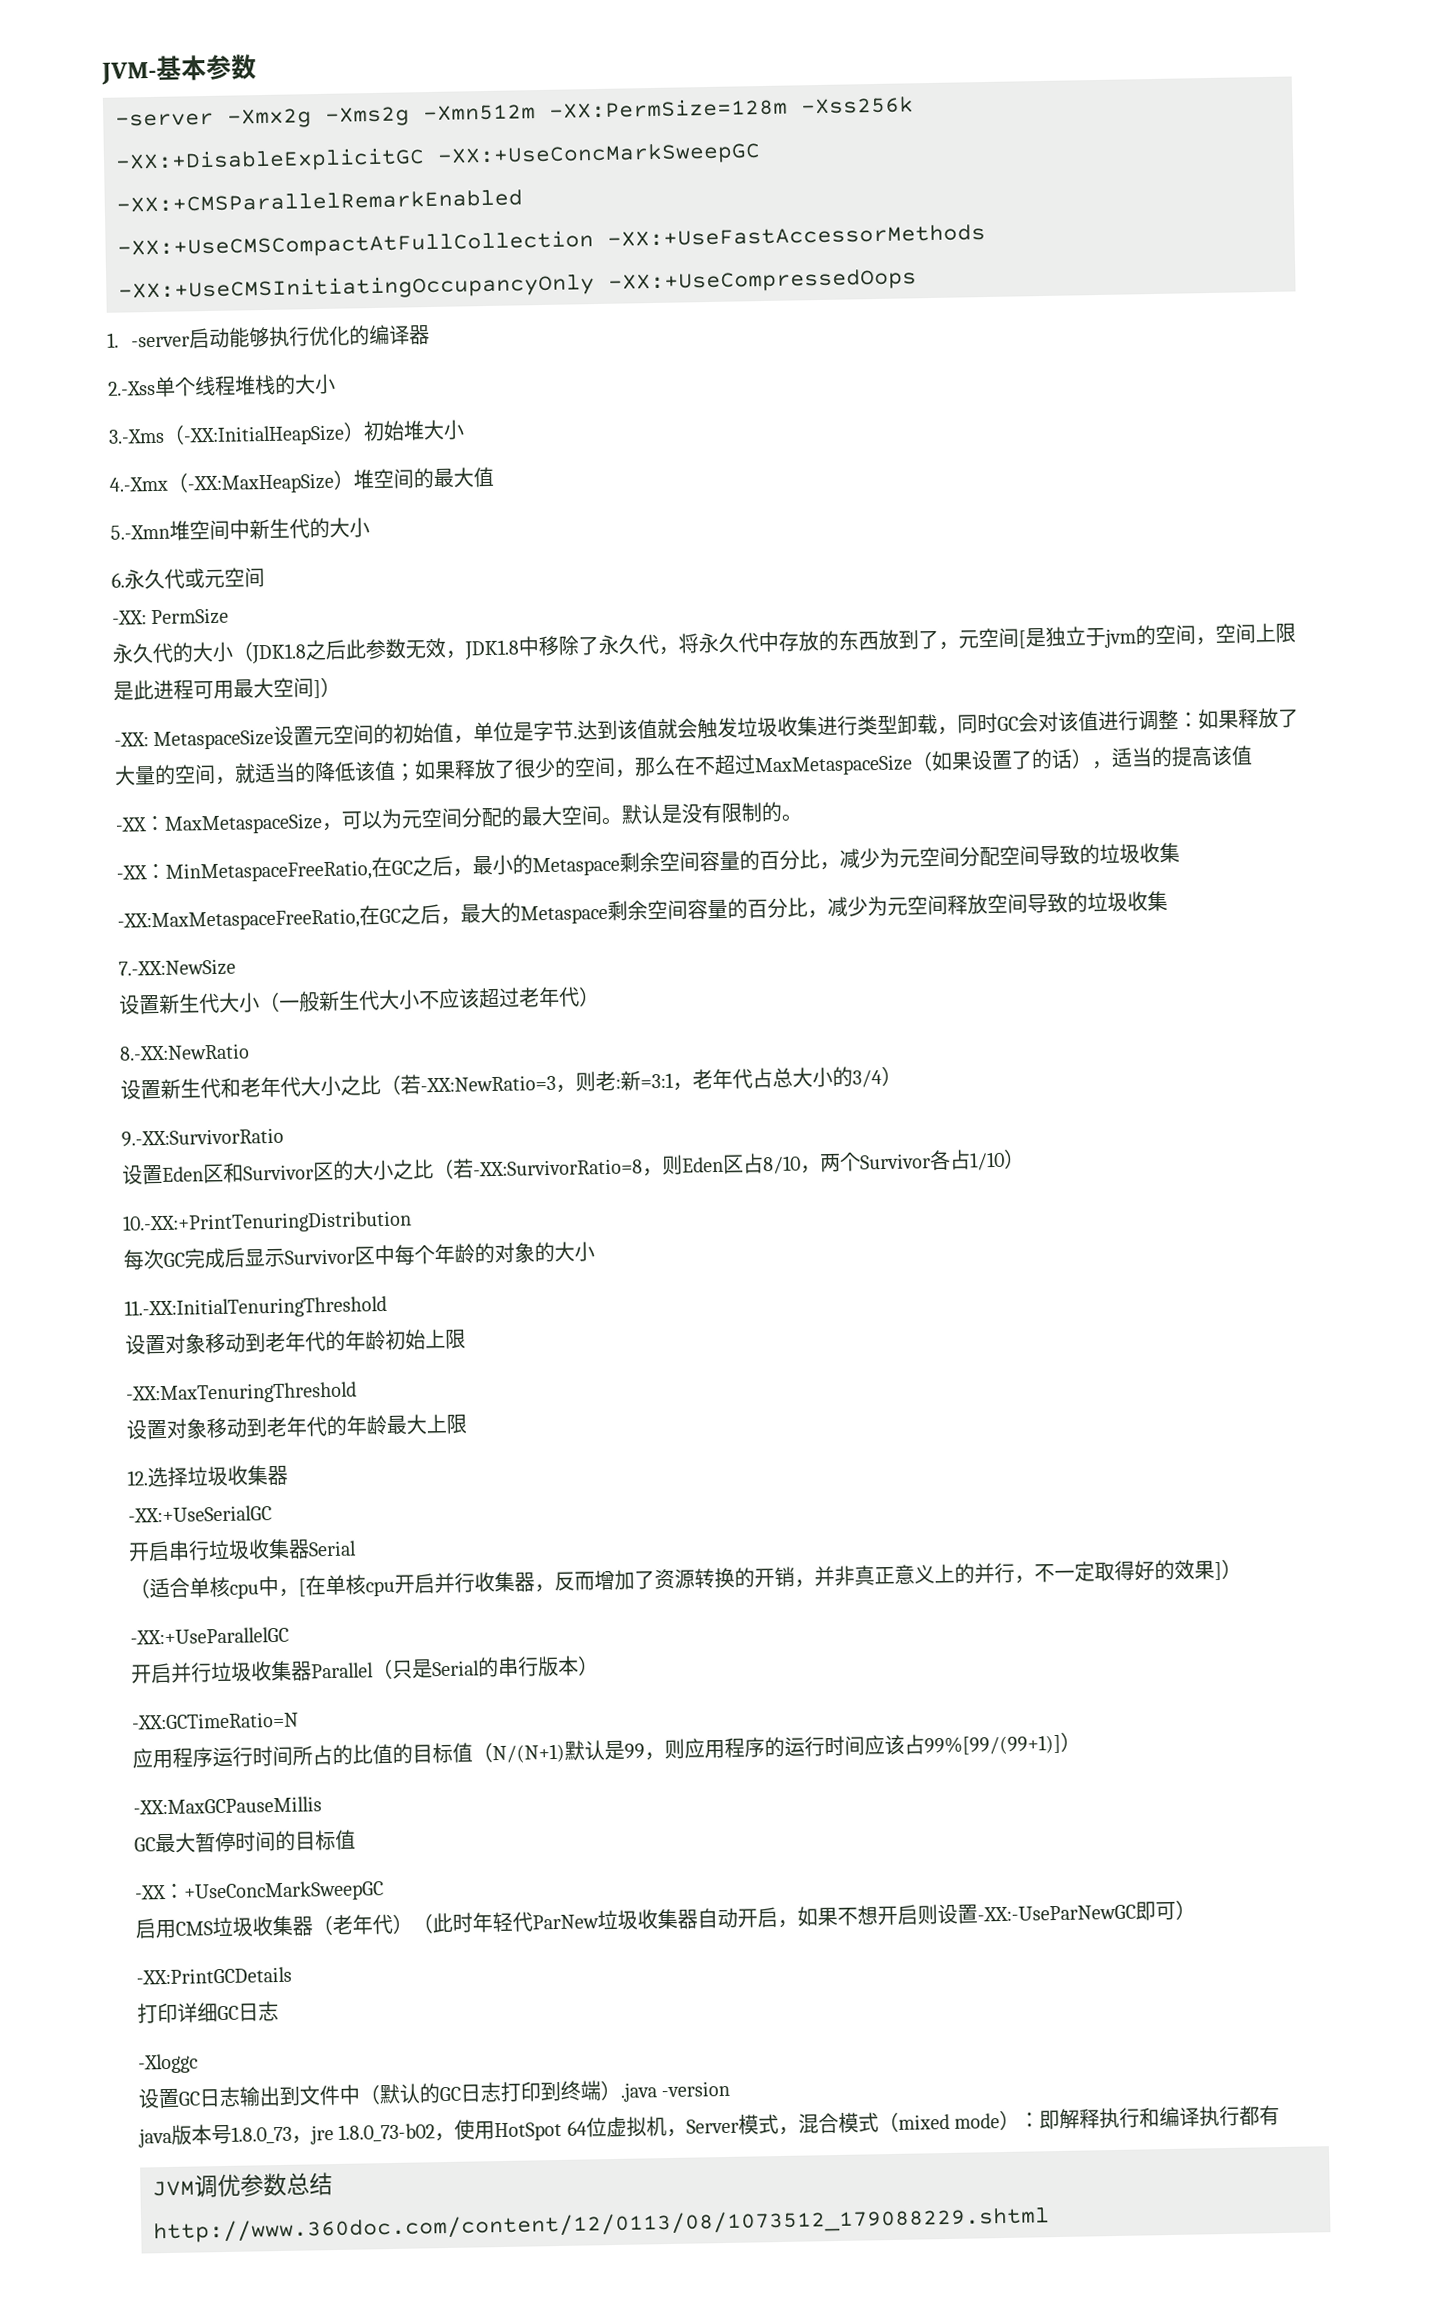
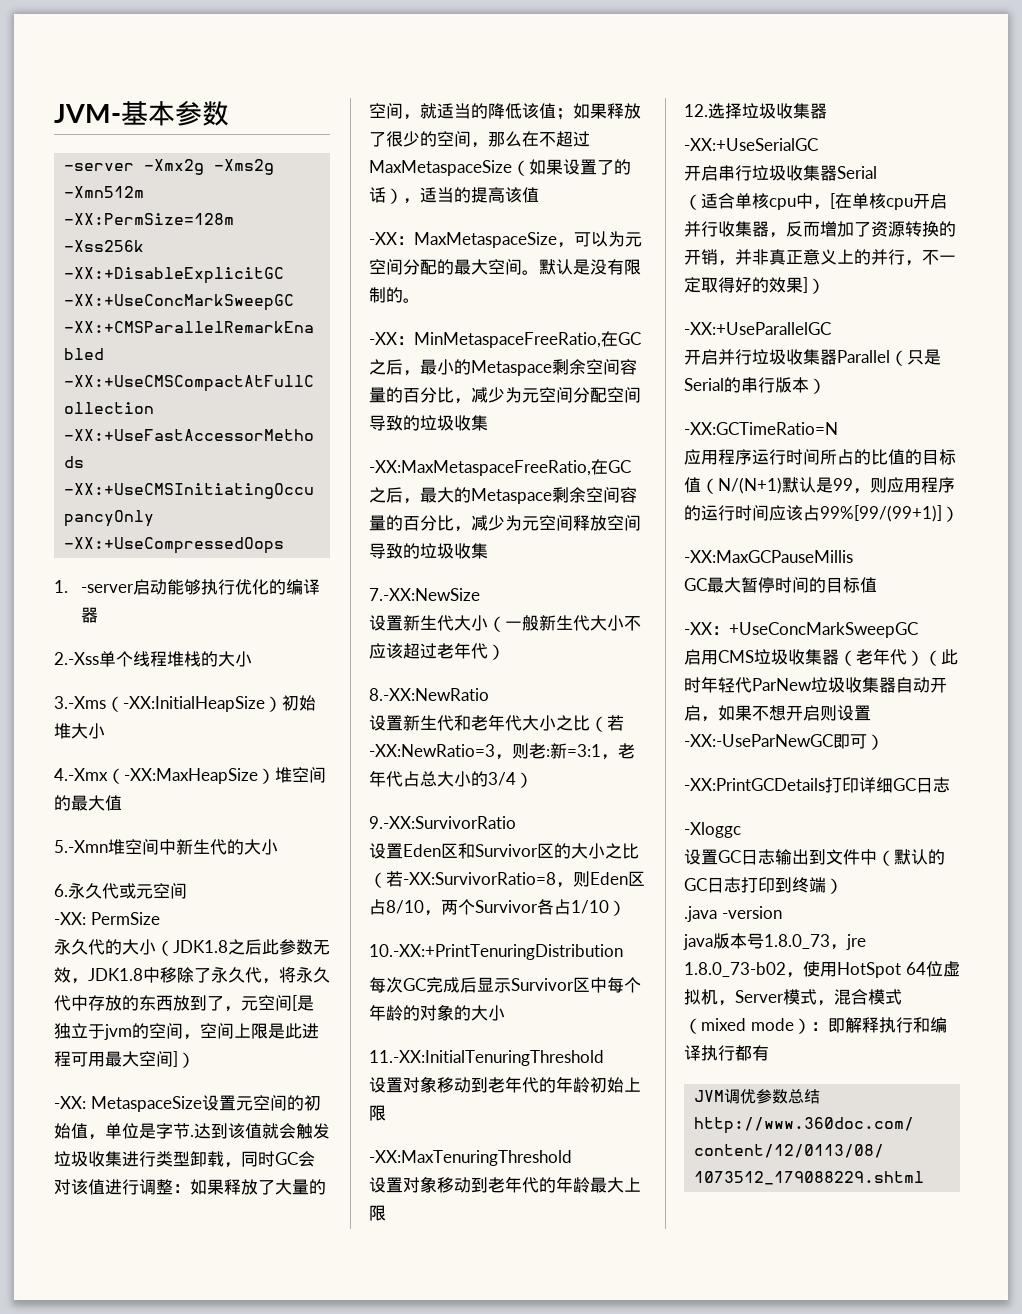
(292, 1975) // -> (825, 784) none
(621, 2090) none -> (843, 886) //

